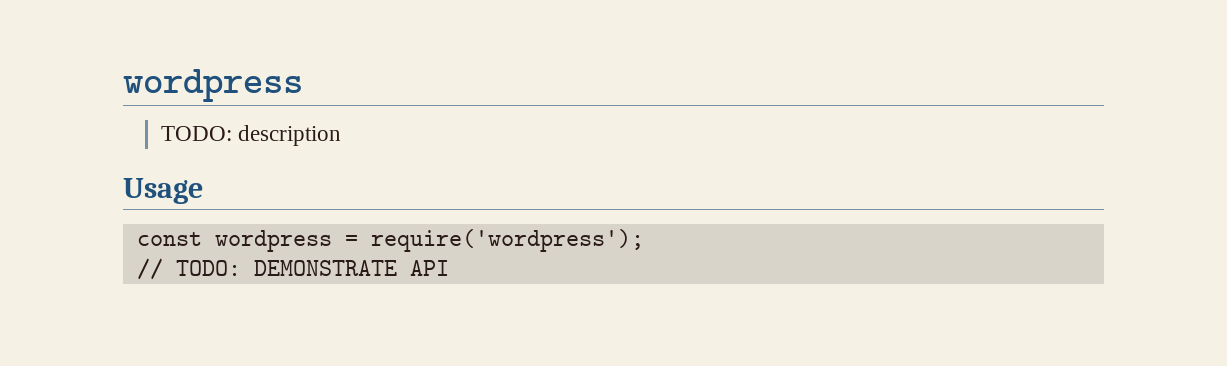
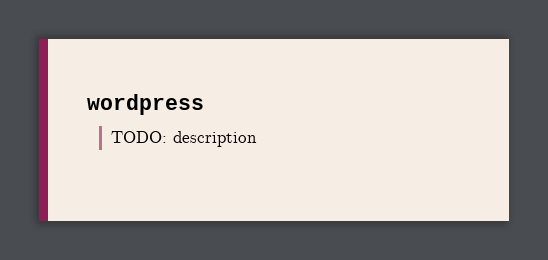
[123,178,203,204] [136,229,644,252] [136,258,449,280] // Usage // const wordpress = require('wordpress'); // // TODO: DEMONSTRATE API -> (257, 139) none

